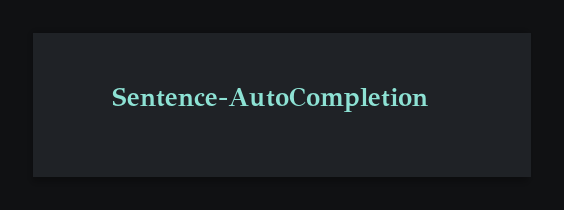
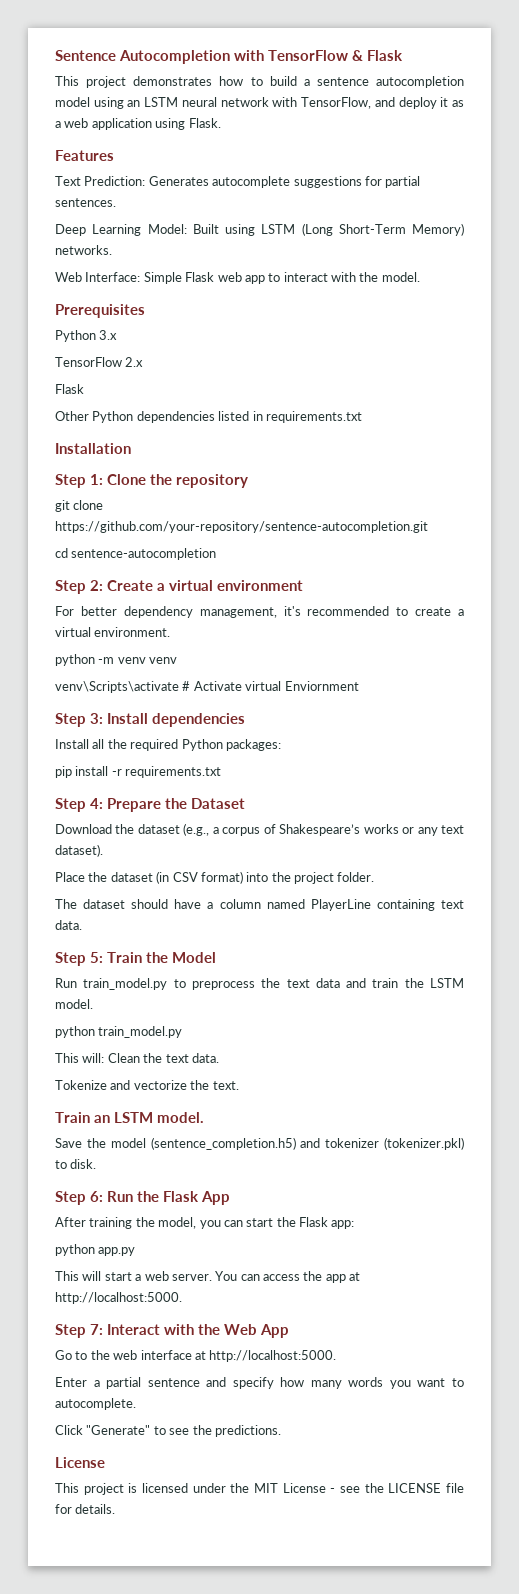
[112,87,428,112] Sentence-AutoCompletion -> [55,50,403,64] [55,76,464,88] [55,97,465,109] [55,118,221,130] [55,150,114,161] [55,176,421,188] [55,198,116,207] [55,223,464,236] [55,245,112,255] [55,272,420,284] [55,304,145,318] [55,330,118,342] [55,357,144,367] [55,384,84,394] [55,411,362,423] [55,443,131,454] [55,474,248,488] [55,500,104,512] [55,521,428,533] [55,548,217,560] [55,580,303,594] [55,606,464,618] [55,627,171,637] [55,654,178,666] [55,681,359,693] [55,713,245,727] [55,739,281,751] [55,766,222,778] [55,798,245,812] [55,823,464,836] [55,844,103,857] [55,871,375,884] [55,899,464,911] [55,920,82,930] [55,952,216,966] [55,978,465,990] [55,999,93,1009] [55,1026,183,1038] [55,1053,219,1063] [55,1080,239,1090] [55,1112,204,1123] [55,1137,464,1150] [55,1159,97,1169] [55,1191,230,1205] [55,1217,355,1229] [55,1244,136,1256] [55,1271,361,1283] [55,1292,182,1304] [55,1324,289,1338] [55,1350,337,1362] [55,1377,464,1389] [55,1398,136,1410] [55,1425,281,1437] [55,1457,105,1468] [55,1483,465,1495] [55,1504,116,1514] Sentence Autocompletion with TensorFlow & Flask // This project demonstrates how to build a sentence autocompletion model using an LSTM neural network with TensorFlow, and deploy it as a web application using Flask. // Features // Text Prediction: Generates autocomplete suggestions for partial sentences. // Deep Learning Model: Built using LSTM (Long Short-Term Memory) networks. // Web Interface: Simple Flask web app to interact with the model. // Prerequisites // Python 3.x // TensorFlow 2.x // Flask // Other Python dependencies listed in requirements.txt // Installation // Step 1: Clone the repository // git clone https://github.com/your-repository/sentence-autocompletion.git // cd sentence-autocompletion // Step 2: Create a virtual environment // For better dependency management, it's recommended to create a virtual environment. // python -m venv venv // venv\Scripts\activate # Activate virtual Enviornment // Step 3: Install dependencies // Install all the required Python packages: // pip install -r requirements.txt // Step 4: Prepare the Dataset // Download the dataset (e.g., a corpus of Shakespeare’s works or any text dataset). // Place the dataset (in CSV format) into the project folder. // The dataset should have a column named PlayerLine containing text data. // Step 5: Train the Model // Run train_model.py to preprocess the text data and train the LSTM model. // python train_model.py // This will: Clean the text data. // Tokenize and vectorize the text. // Train an LSTM model. // Save the model (sentence_completion.h5) and tokenizer (tokenizer.pkl) to disk. // Step 6: Run the Flask App // After training the model, you can start the Flask app: // python app.py // This will start a web server. You can access the app at http://localhost:5000. // Step 7: Interact with the Web App // Go to the web interface at http://localhost:5000. // Enter a partial sentence and specify how many words you want to autocomplete. // Click "Generate" to see the predictions. // License // This project is licensed under the MIT License - see the LICENSE file for details.

